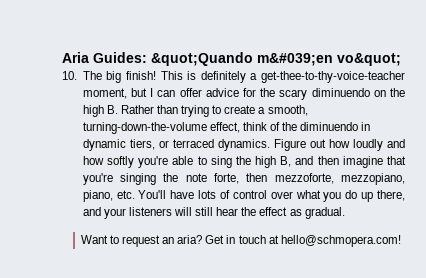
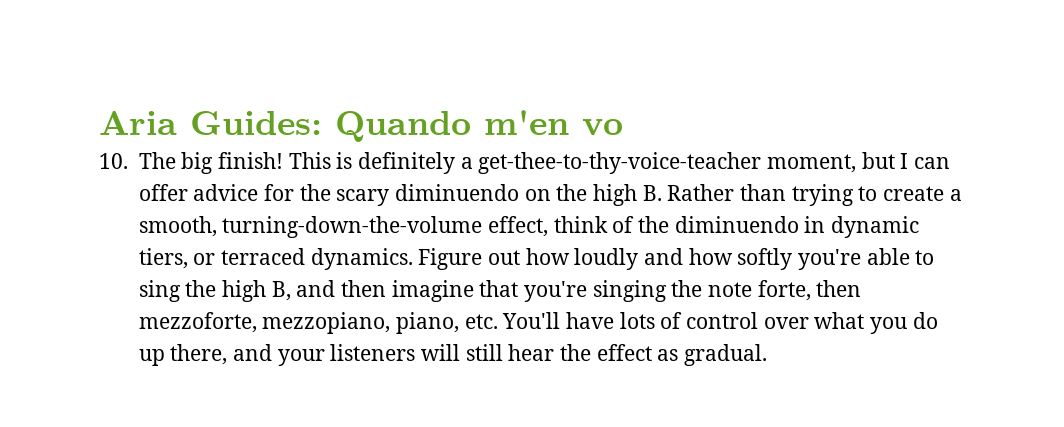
[151,52,401,66] &quot;Quando m&#039;en vo&quot; -> [335,110,623,142] Quando m'en vo
[80,235,401,247] // Want to request an aria? Get in touch at hello@schmopera.com! -> (767, 355) none

